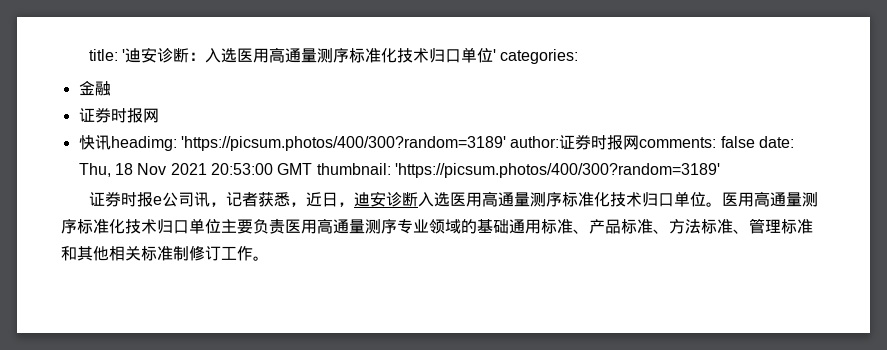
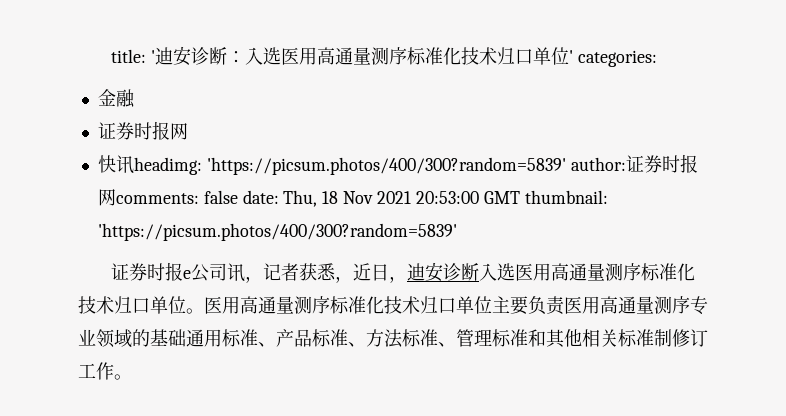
[180,136,506,151] 'https://picsum.photos/400/300?random=3189' -> [206,157,566,175] 'https://picsum.photos/400/300?random=5839'
[394,163,720,178] 'https://picsum.photos/400/300?random=3189' -> [97,223,457,241] 'https://picsum.photos/400/300?random=5839'

